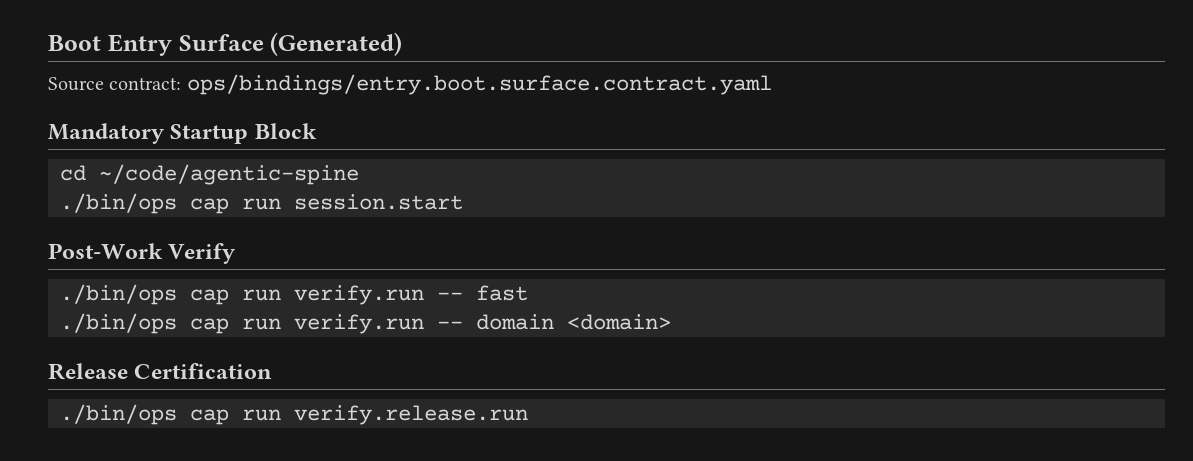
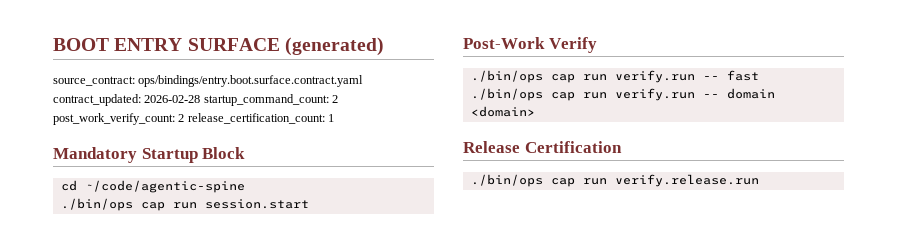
[48,32,403,56] [48,74,772,95] Boot Entry Surface (Generated) // Source contract: ops/bindings/entry.boot.surface.contract.yaml -> [53,37,384,56] [53,75,364,87] [53,94,339,106] [53,113,335,125] BOOT ENTRY SURFACE (generated) // source_contract: ops/bindings/entry.boot.surface.contract.yaml contract_updated: 2026-02-28 startup_command_count: 2 post_work_verify_count: 2 release_certification_count: 1

